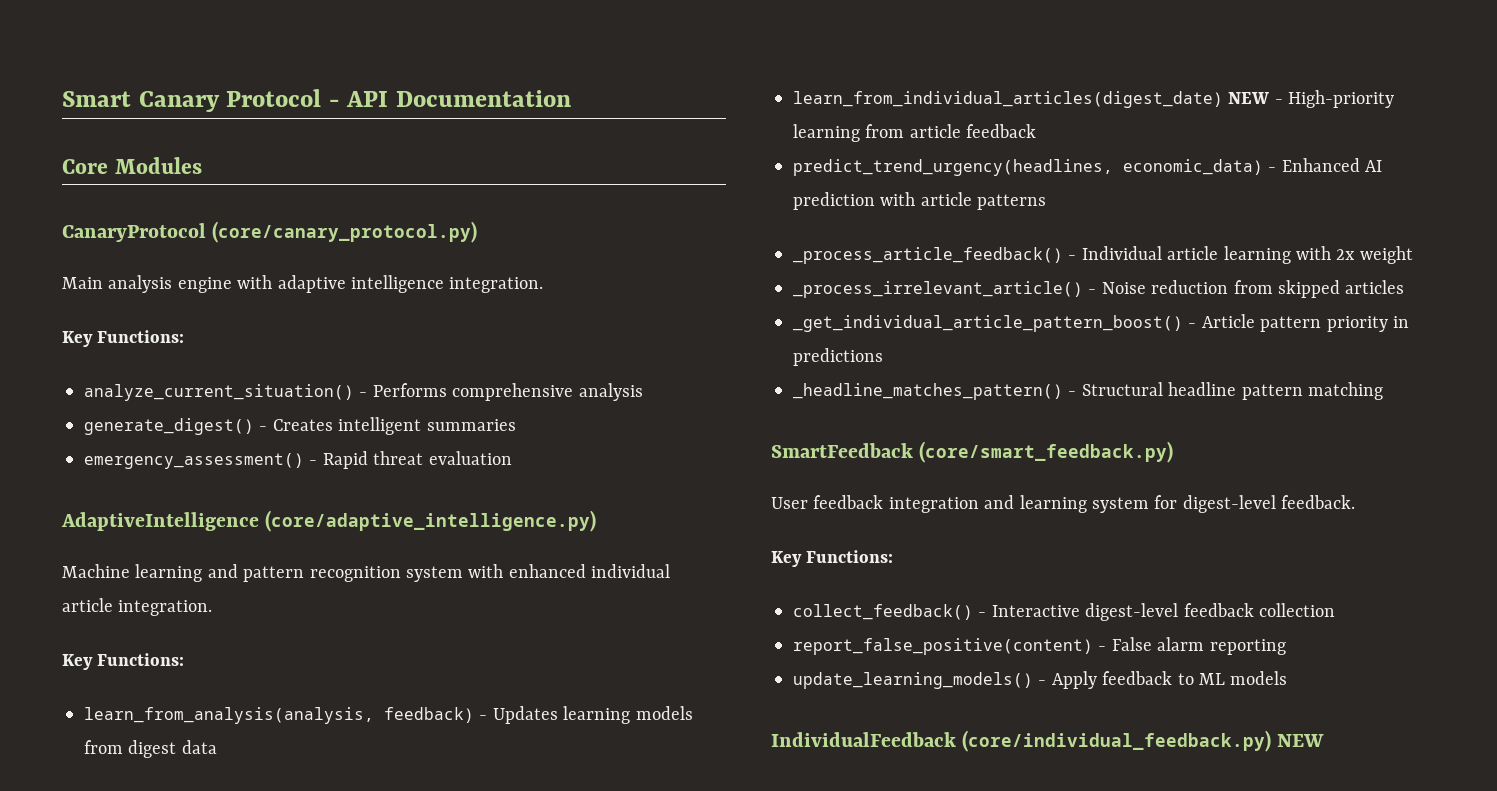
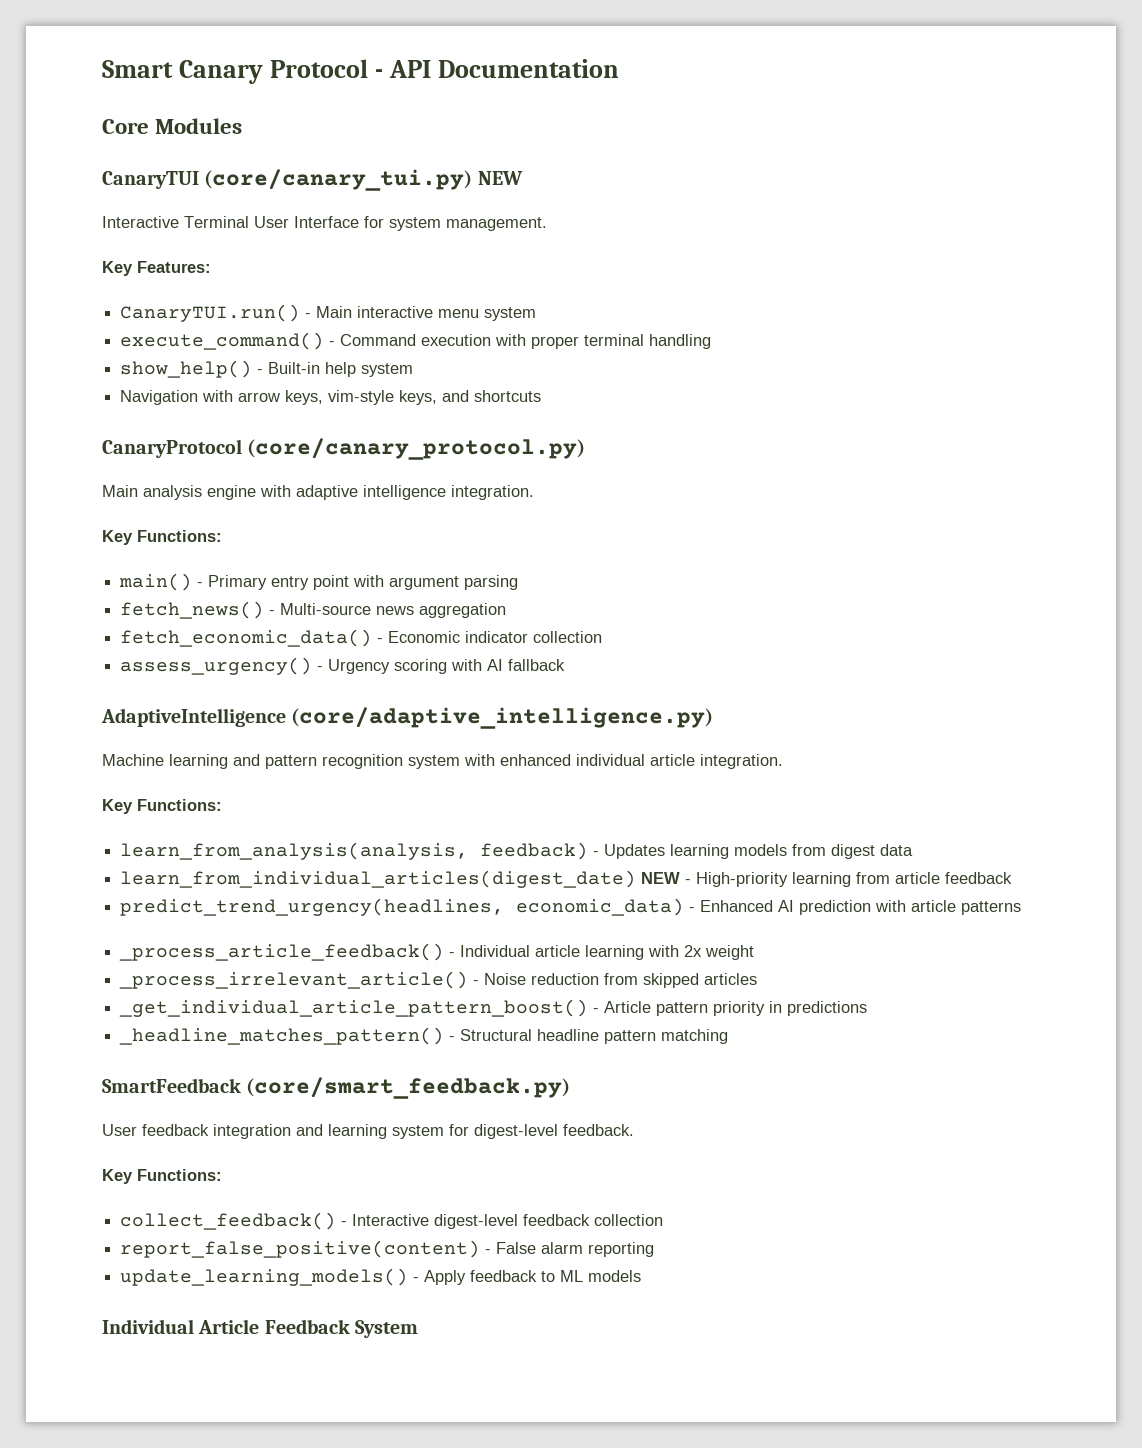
(202, 165) none -> [102,169,523,191] [102,216,547,231] [102,261,211,276] [120,304,537,322] [120,332,712,350] [120,360,414,378] [120,390,542,405] // CanaryTUI (core/canary_tui.py) NEW // Interactive Terminal User Interface for system management. // Key Features: // CanaryTUI.run() - Main interactive menu system // execute_command() - Command execution with proper terminal handling // show_help() - Built-in help system // Navigation with arrow keys, vim-style keys, and shortcuts
[84,383,643,401] [84,417,516,435] [84,451,512,469] analyze_current_situation() - Performs comprehensive analysis // generate_digest() - Creates intelligent summaries // emergency_assessment() - Rapid threat evaluation -> [119,573,519,591] [120,601,507,619] [120,629,603,647] [120,657,566,675] main() - Primary entry point with argument parsing // fetch_news() - Multi-source news aggregation // fetch_economic_data() - Economic indicator collection // assess_urgency() - Urgency scoring with AI fallback
[771,730,1325,752] IndividualFeedback (core/individual_feedback.py) NEW -> [102,1319,418,1338] Individual Article Feedback System

